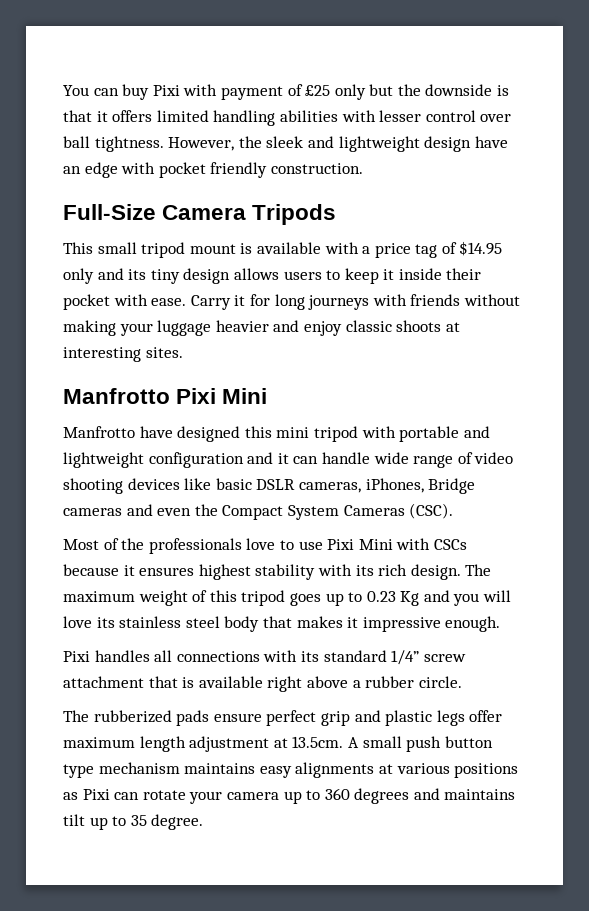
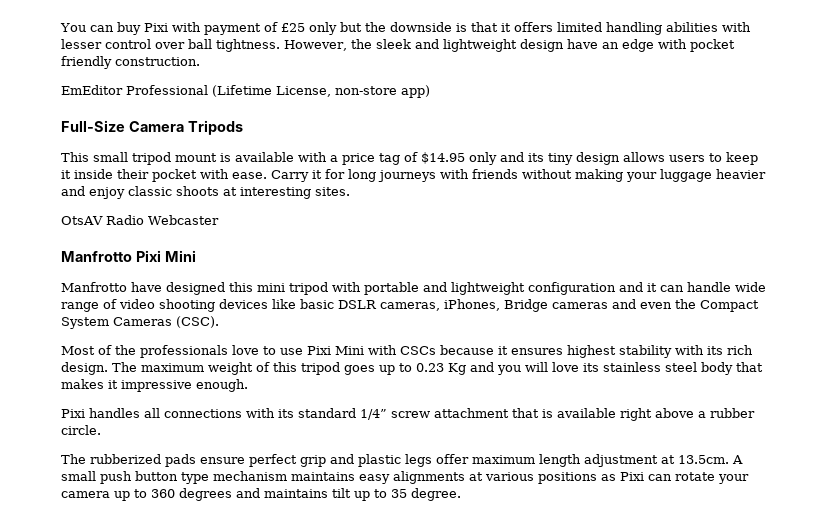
(363, 168) none -> [61,85,430,98] // EmEditor Professional (Lifetime License, non-store app)
(183, 352) none -> [61,215,219,225] // OtsAV Radio Webcaster

